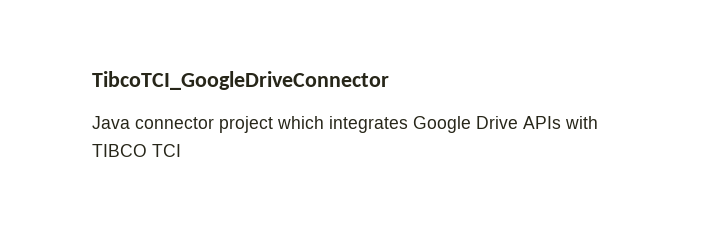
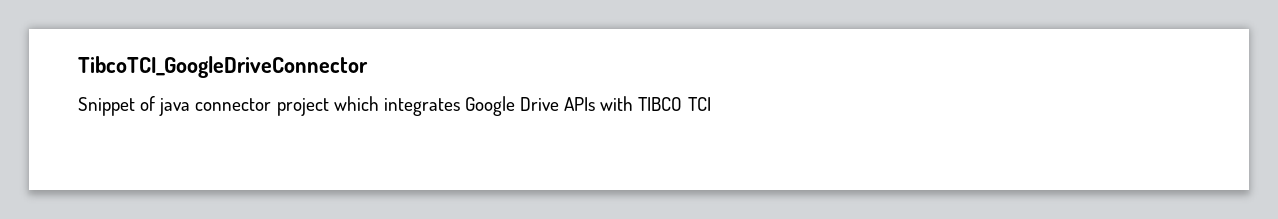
[92,116,130,129] Java -> [78,96,191,116] Snippet of java

